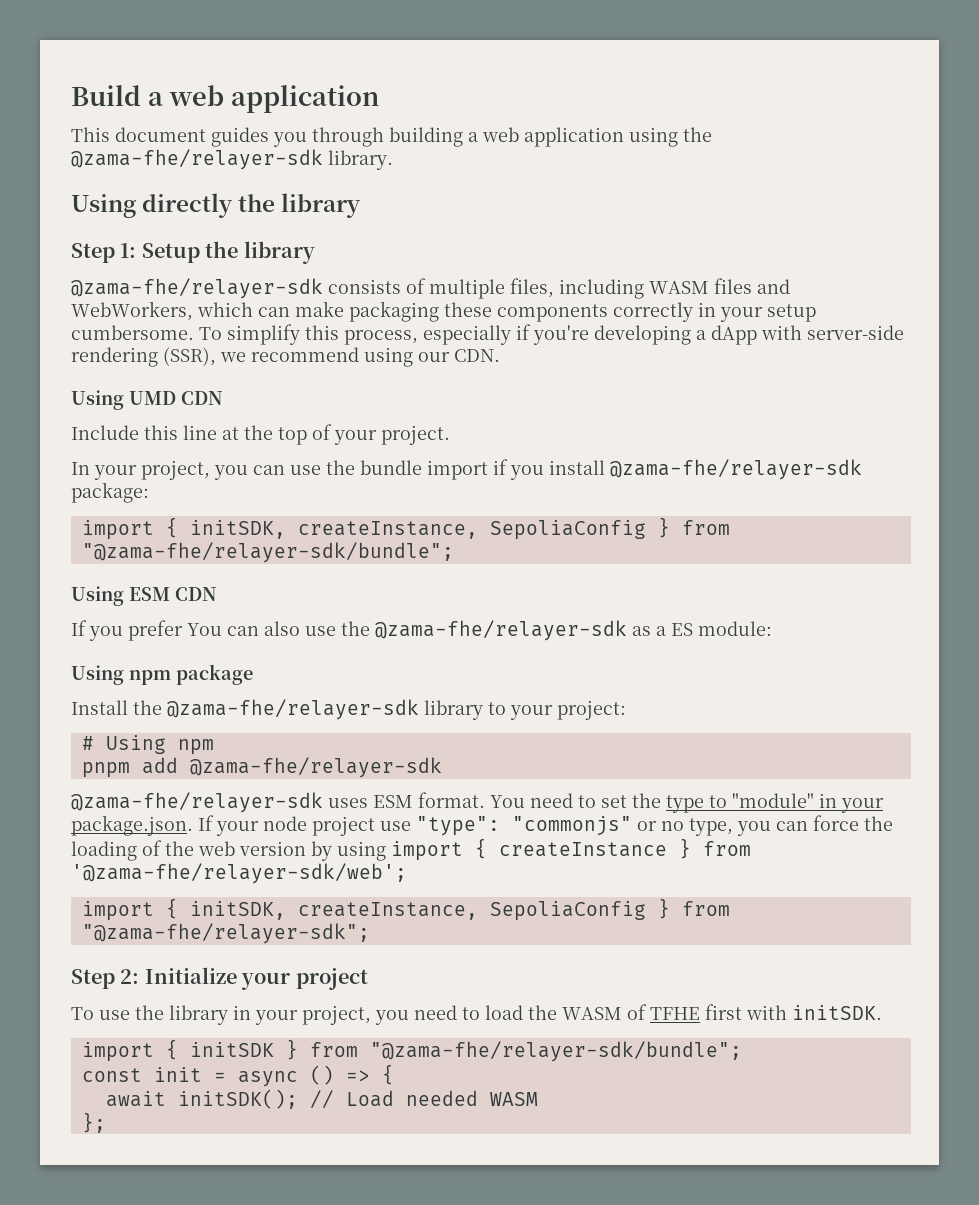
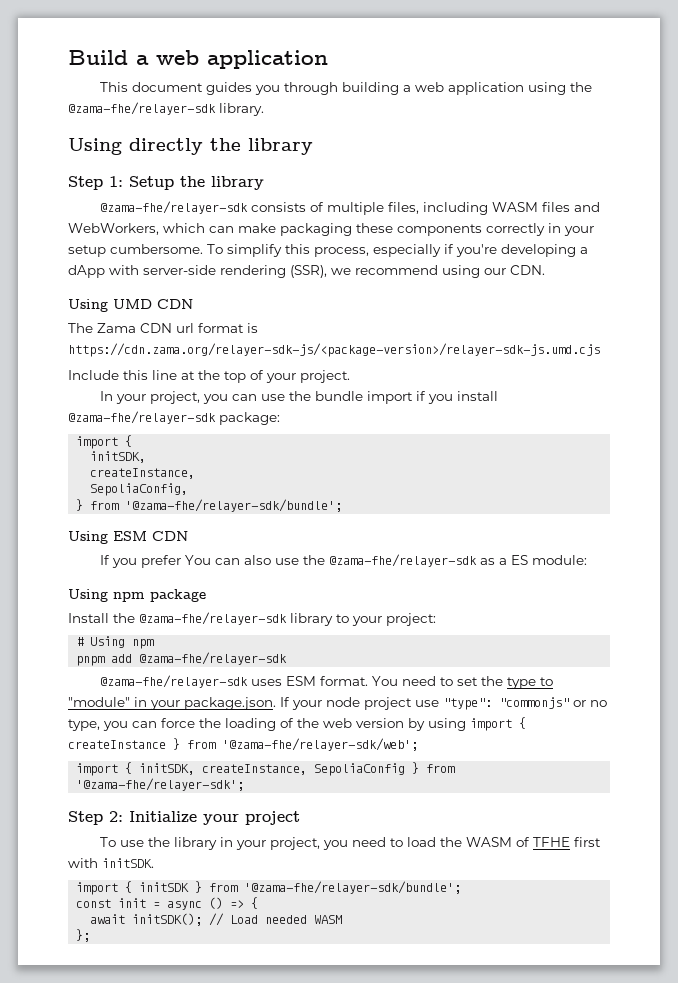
(223, 398) none -> [68,323,258,333] [68,343,600,357] // The Zama CDN url format is https://cdn.zama.org/relayer-sdk-js/<package-version>/relayer-sdk-js.umd.cjs
[189,517,730,540] [81,542,454,563] initSDK, createInstance, SepoliaConfig } from "@zama-fhe/relayer-sdk/bundle"; -> [90,451,147,463] [90,468,196,479] [90,483,189,496] [76,499,343,512] // initSDK, // createInstance, // SepoliaConfig, // } from '@zama-fhe/relayer-sdk/bundle';
[81,923,370,944] "@zama-fhe/relayer-sdk"; -> [76,778,245,791] '@zama-fhe/relayer-sdk';
[369,1041,742,1062] "@zama-fhe/relayer-sdk/bundle"; -> [244,881,462,894] '@zama-fhe/relayer-sdk/bundle';

